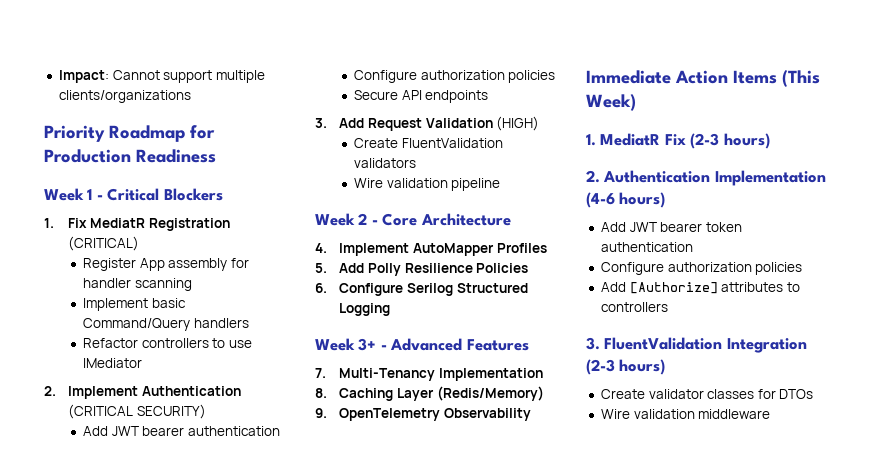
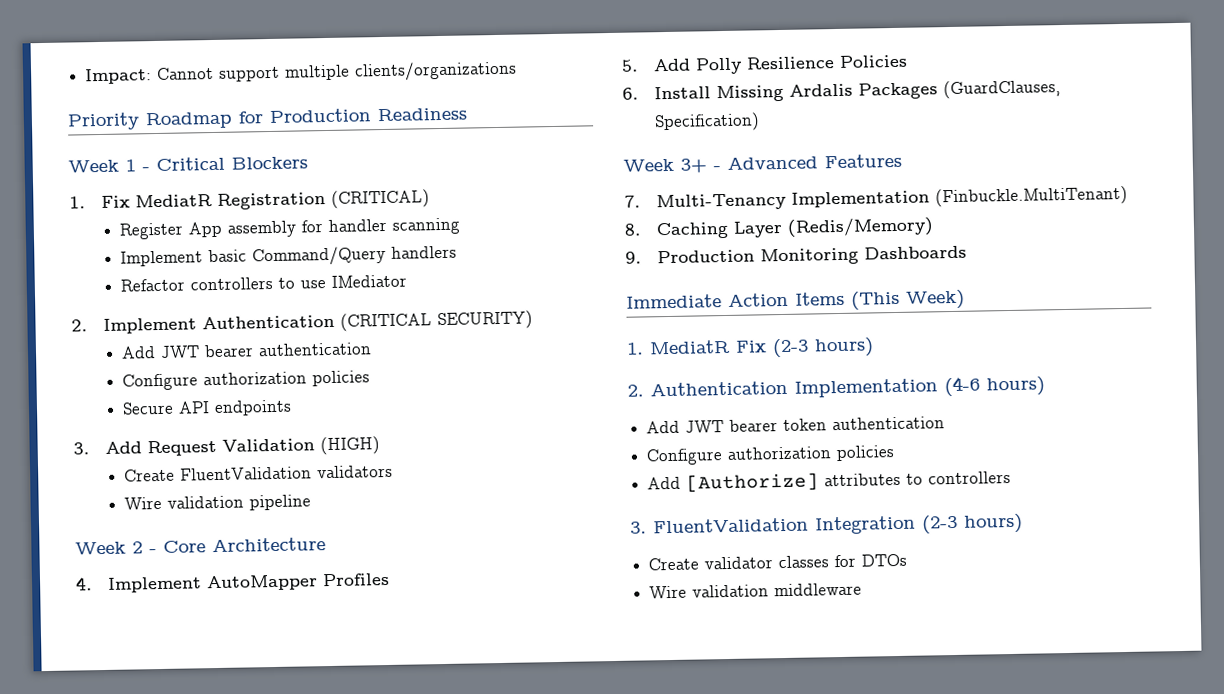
[339,283,528,296] [339,303,391,316] Configure Serilog Structured Logging -> [654,79,1062,103] [654,112,761,133] Install Missing Ardalis Packages (GuardClauses, Specification)
(543, 374) none -> [935,185,1129,208] (Finbuckle.MultiTenant)
[339,408,531,421] OpenTelemetry Observability -> [657,245,968,266] Production Monitoring Dashboards

